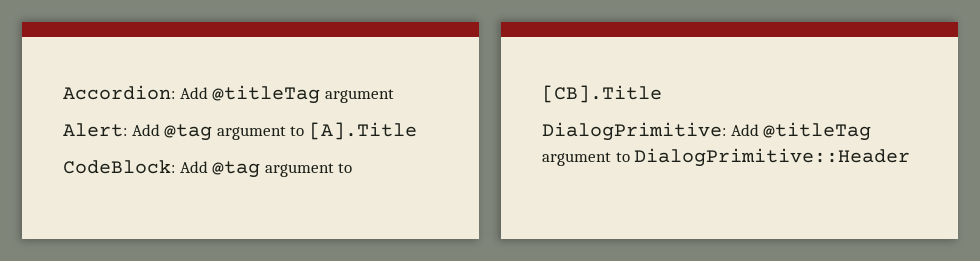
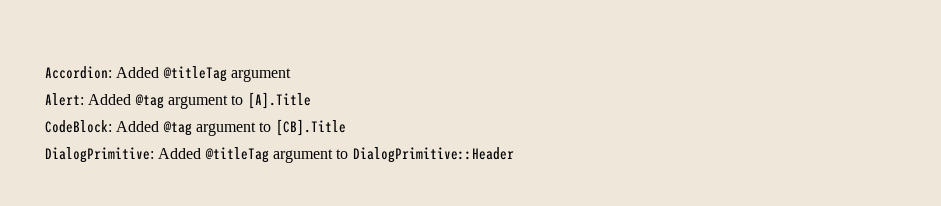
[179,87,208,99] Add -> [116,67,160,78] Added
[131,124,160,136] Add -> [88,94,132,105] Added
[179,161,208,173] Add -> [116,121,160,132] Added
[730,124,759,136] Add -> [158,148,202,159] Added

